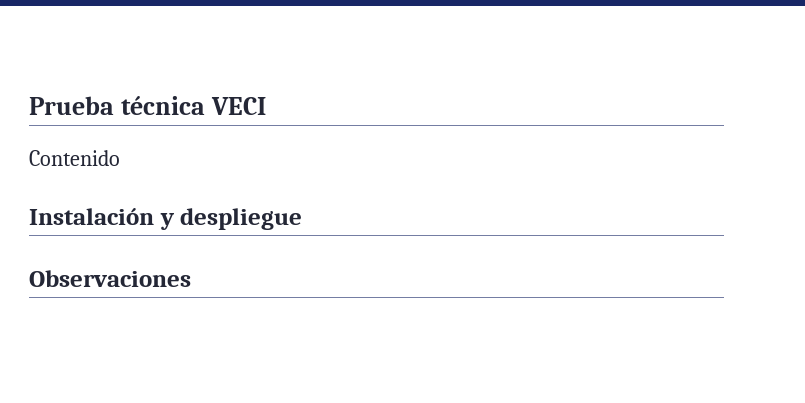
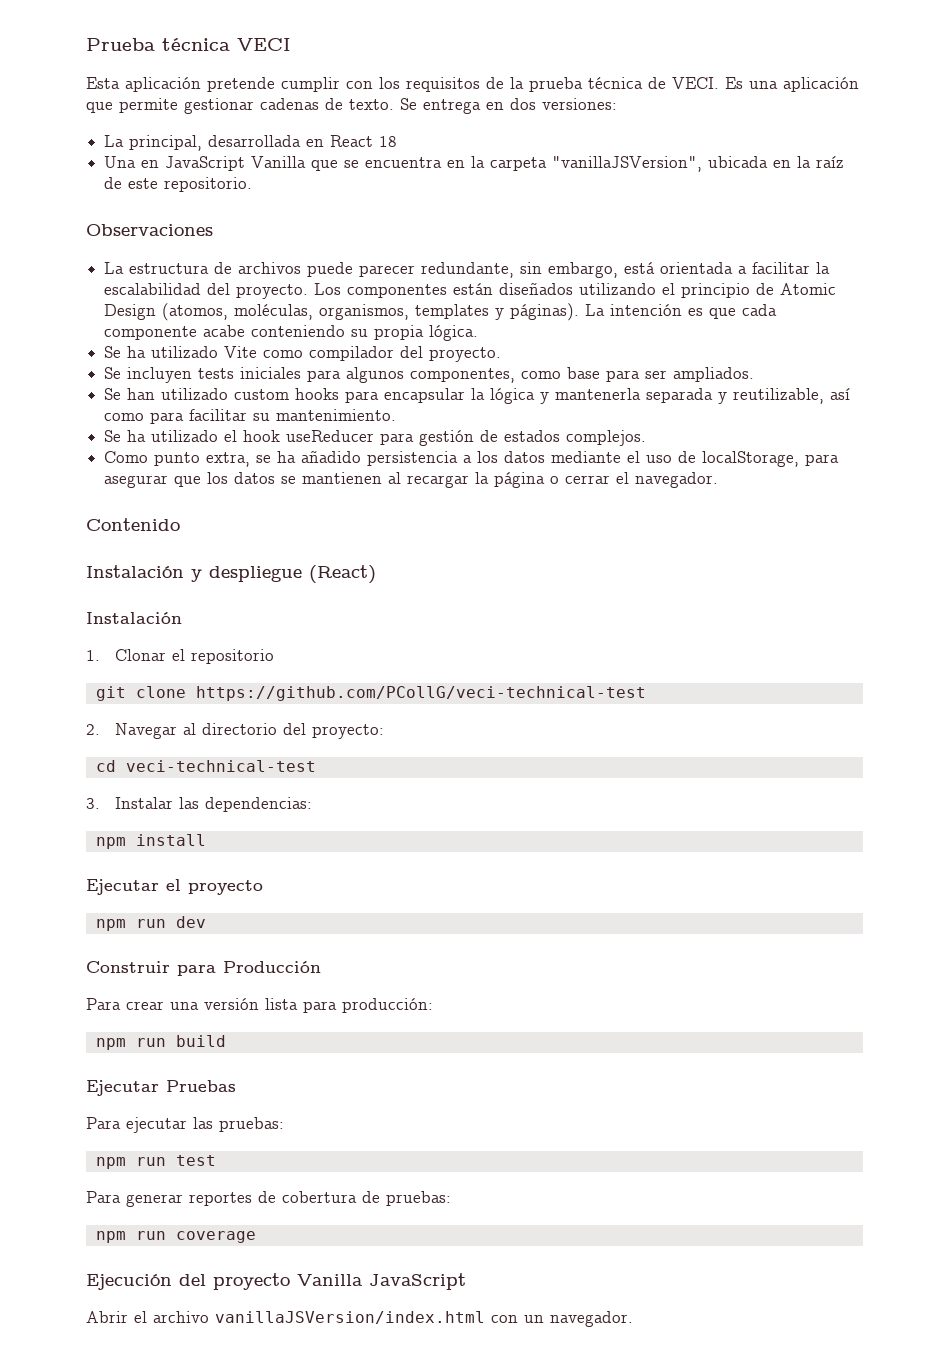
[29,150,120,166] [29,208,303,230] [29,270,191,287] Contenido // Instalación y despliegue // Observaciones -> [86,77,859,92] [86,98,617,114] [104,135,398,151] [104,156,845,172] [104,177,253,192] [86,224,213,236] [104,262,831,278] [104,282,837,299] [104,303,778,321] [104,325,479,341] [104,346,502,362] [104,367,755,383] [104,388,851,404] [104,409,397,424] [104,430,647,446] [104,450,840,467] [104,472,719,488] [86,518,180,531] [86,565,376,584] [86,612,182,624] [86,649,275,664] [95,686,646,701] [86,723,385,739] [95,760,316,772] [86,797,313,812] [95,834,206,849] [86,879,263,895] [95,916,206,931] [86,961,321,976] [86,998,433,1013] [95,1035,226,1050] [86,1080,236,1096] [86,1117,284,1133] [95,1155,216,1169] [86,1191,451,1207] [95,1231,256,1243] [86,1273,466,1290] [86,1311,633,1327] Esta aplicación pretende cumplir con los requisitos de la prueba técnica de VECI. Es una aplicación que permite gestionar cadenas de texto. Se entrega en dos versiones: // La principal, desarrollada en React 18 // Una en JavaScript Vanilla que se encuentra en la carpeta "vanillaJSVersion", ubicada en la raíz de este repositorio. // Observaciones // La estructura de archivos puede parecer redundante, sin embargo, está orientada a facilitar la escalabilidad del proyecto. Los componentes están diseñados utilizando el principio de Atomic Design (atomos, moléculas, organismos, templates y páginas). La intención es que cada componente acabe conteniendo su propia lógica. // Se ha utilizado Vite como compilador del proyecto. // Se incluyen tests iniciales para algunos componentes, como base para ser ampliados. // Se han utilizado custom hooks para encapsular la lógica y mantenerla separada y reutilizable, así como para facilitar su mantenimiento. // Se ha utilizado el hook useReducer para gestión de estados complejos. // Como punto extra, se ha añadido persistencia a los datos mediante el uso de localStorage, para asegurar que los datos se mantienen al recargar la página o cerrar el navegador. // Contenido // Instalación y despliegue (React) // Instalación // 1. Clonar el repositorio // git clone https://github.com/PCollG/veci-technical-test // 2. Navegar al directorio del proyecto: // cd veci-technical-test // 3. Instalar las dependencias: // npm install // Ejecutar el proyecto // npm run dev // Construir para Producción // Para crear una versión lista para producción: // npm run build // Ejecutar Pruebas // Para ejecutar las pruebas: // npm run test // Para generar reportes de cobertura de pruebas: // npm run coverage // Ejecución del proyecto Vanilla JavaScript // Abrir el archivo vanillaJSVersion/index.html con un navegador.

